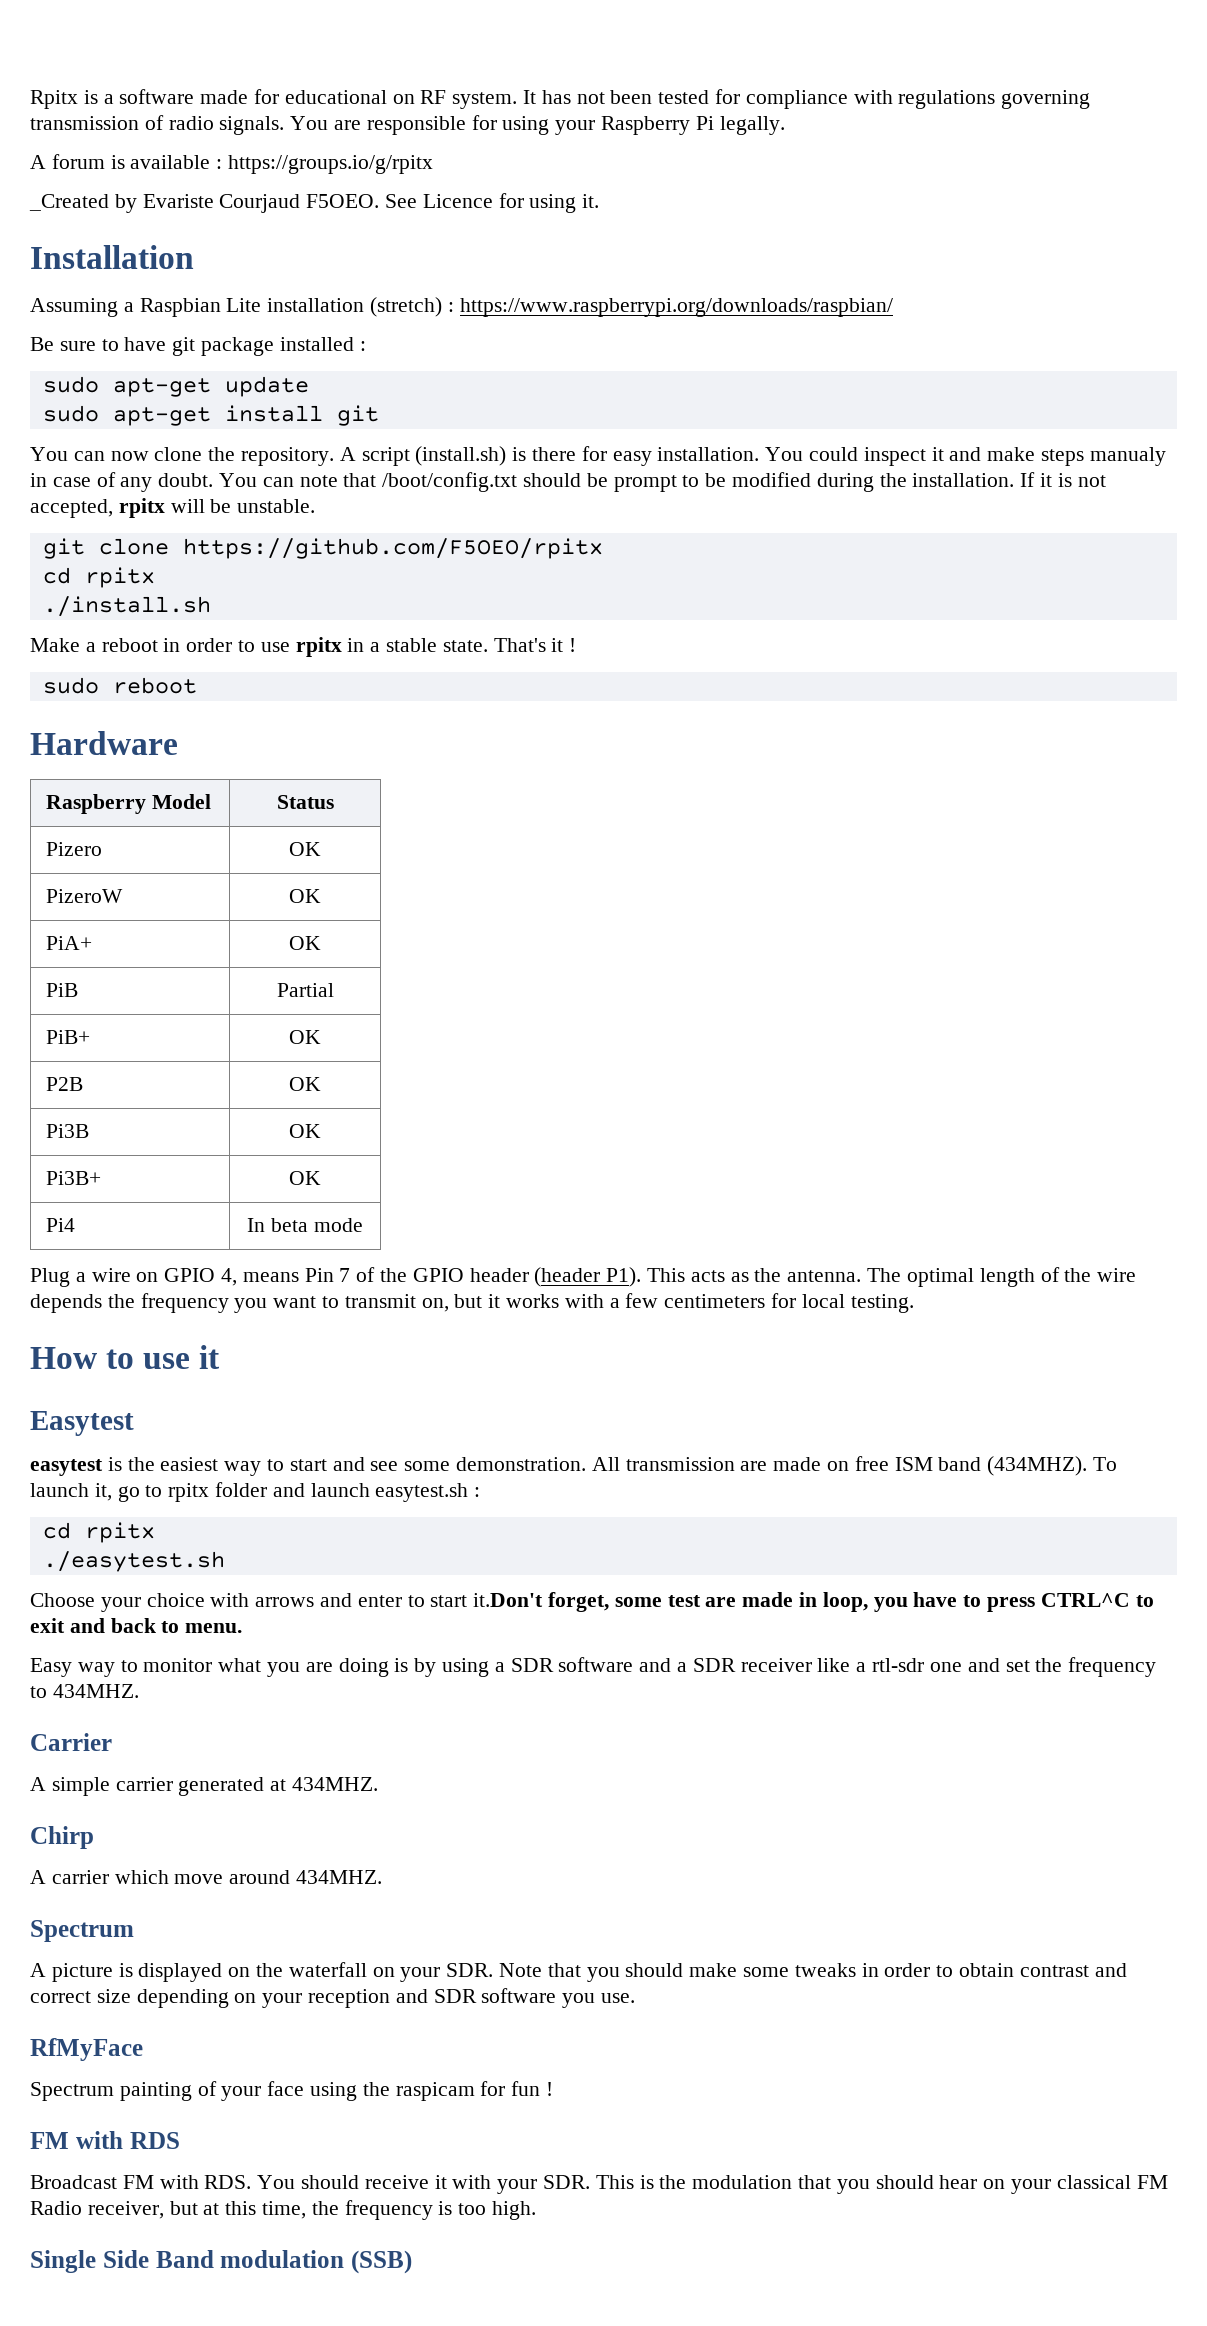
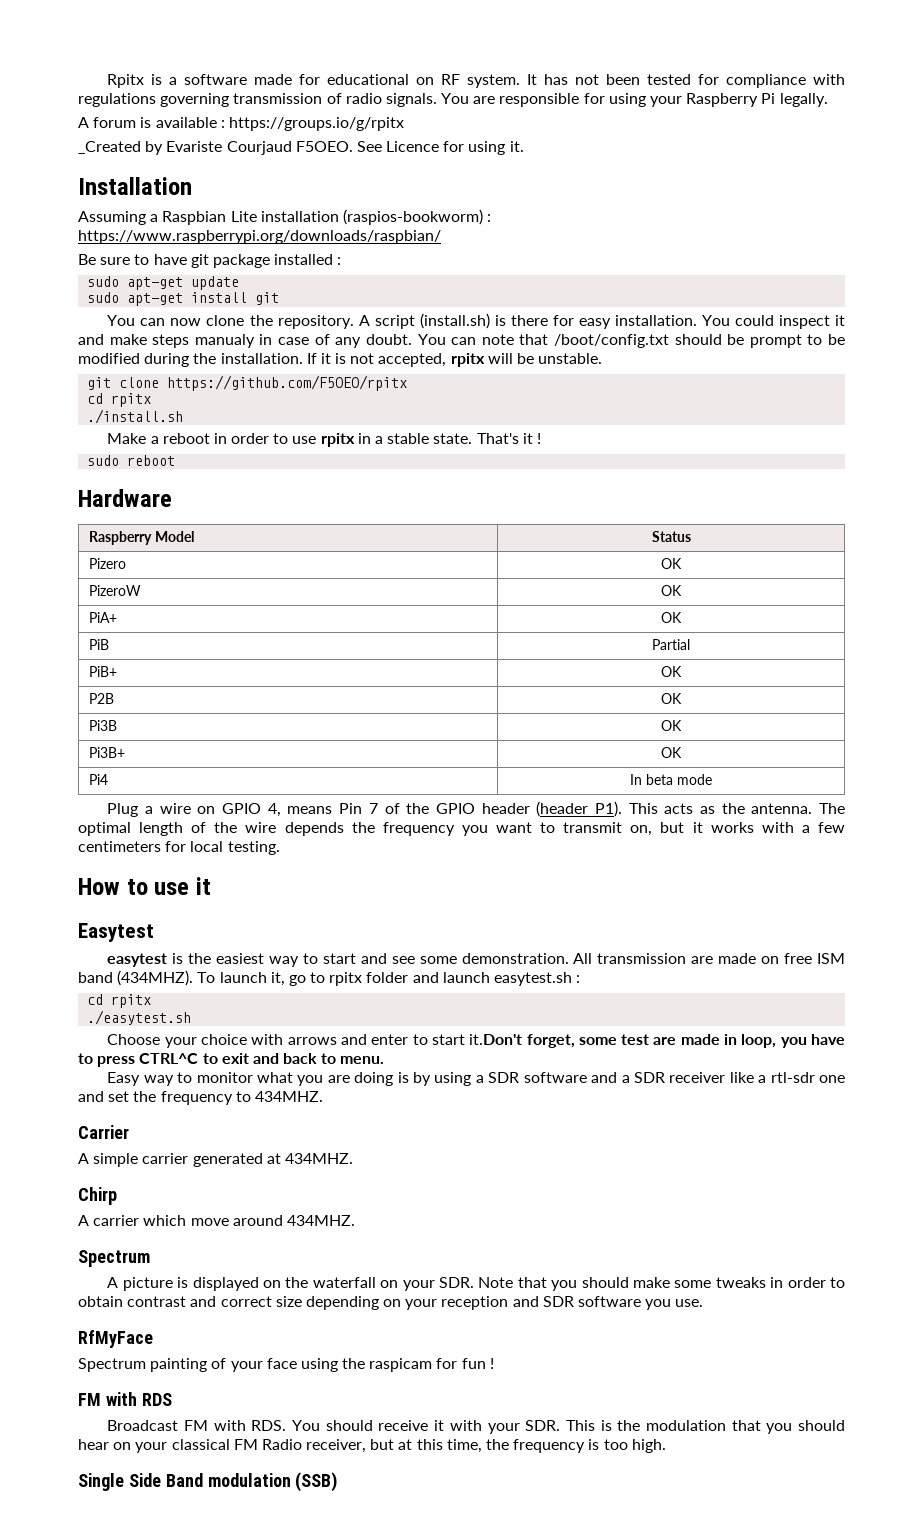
[370,297,443,317] (stretch) -> [342,209,483,225] (raspios-bookworm)

